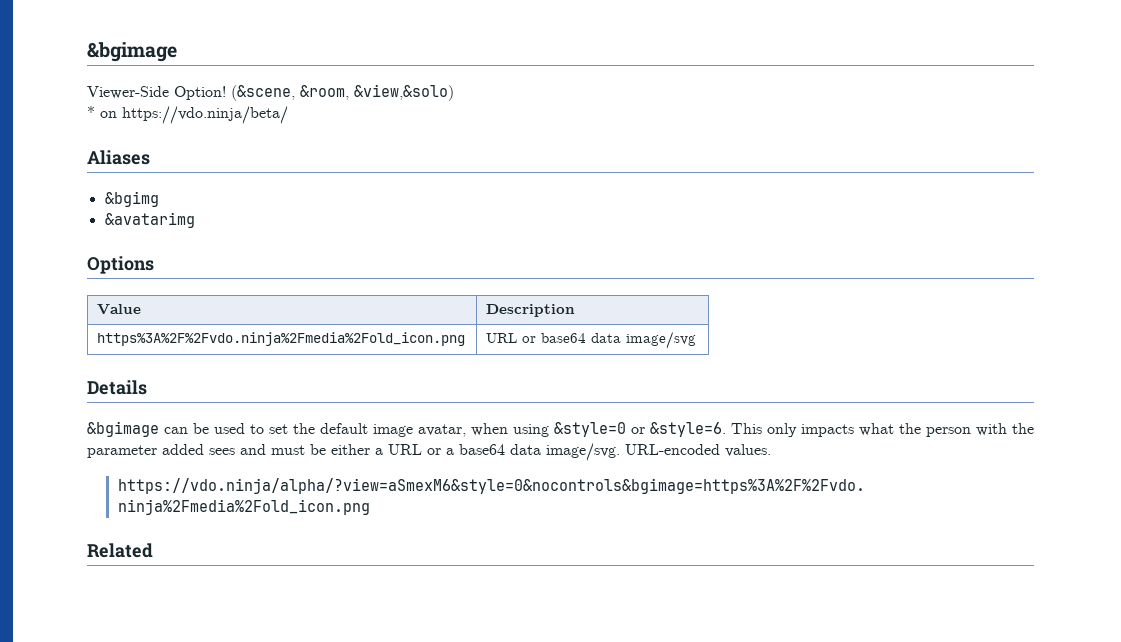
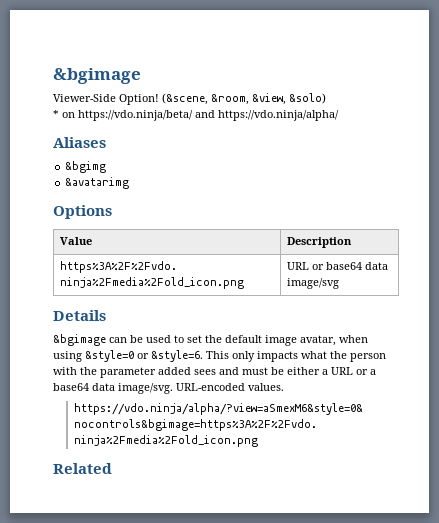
[354,84,454,101] &view,&solo) -> [252,93,326,105] &view, &solo)
(288, 115) none -> [195,110,339,121] and https://vdo.ninja/alpha/

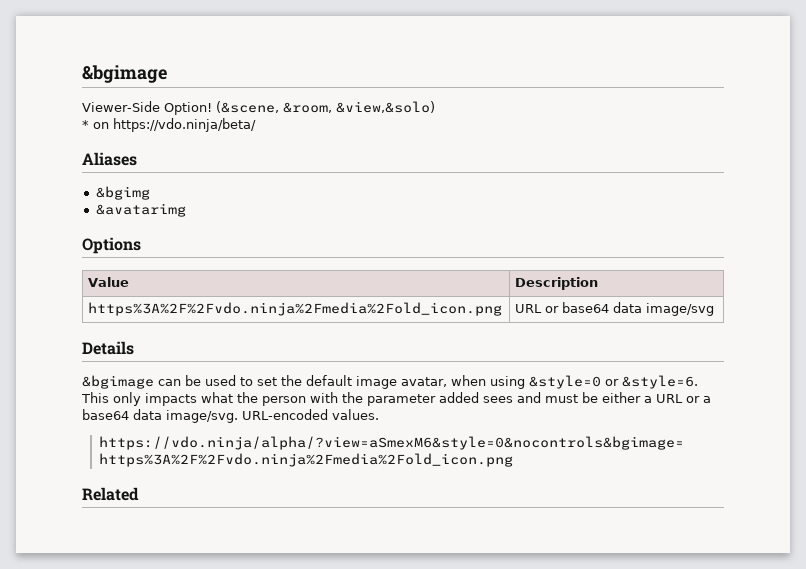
[252,93,326,105] &view, &solo) -> [336,101,435,113] &view,&solo)
[195,110,339,121] and https://vdo.ninja/alpha/ -> (256, 125) none

